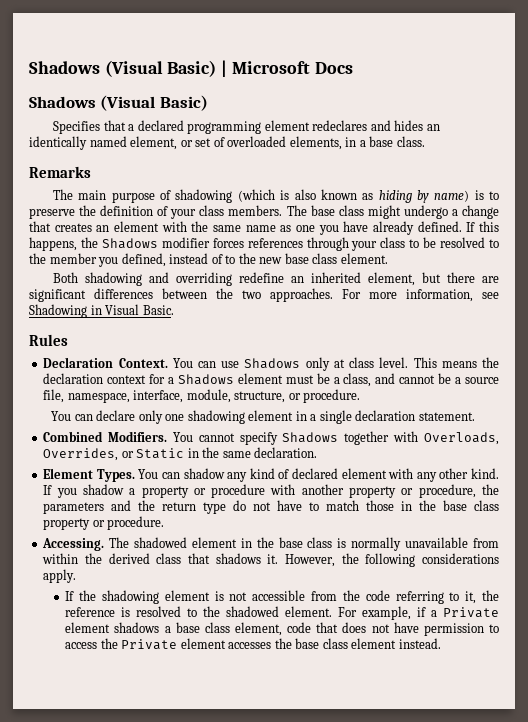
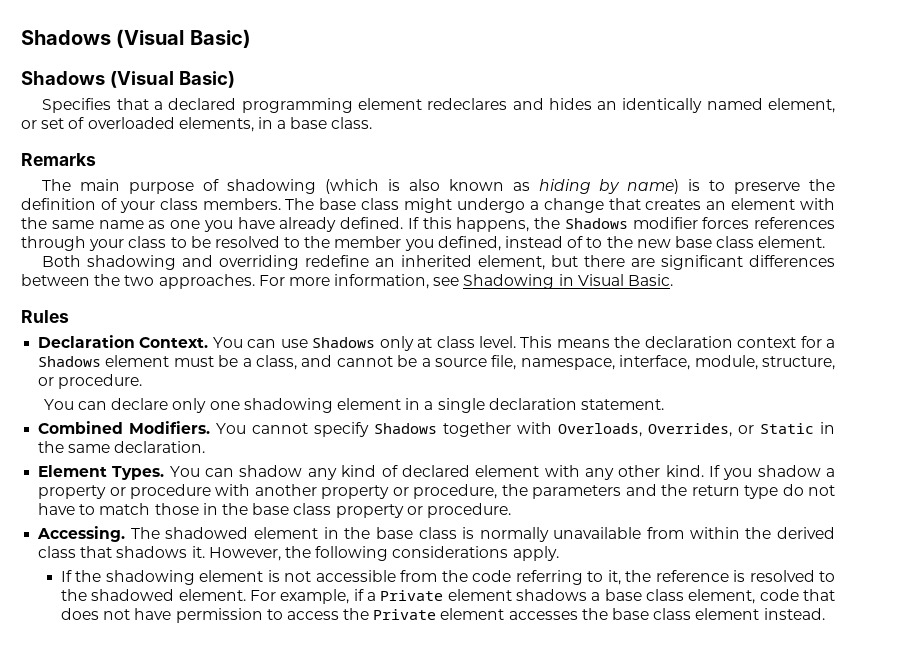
[29,60,353,77] Shadows (Visual Basic) | Microsoft Docs -> [21,29,251,48] Shadows (Visual Basic)

